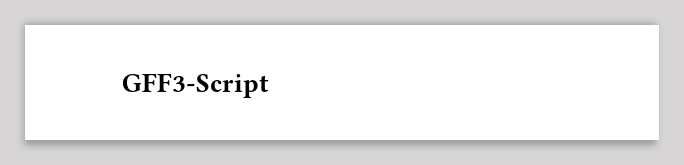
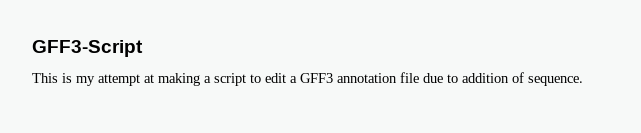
(269, 85) none -> [32,72,583,86] // This is my attempt at making a script to edit a GFF3 annotation file due to addition of sequence.

